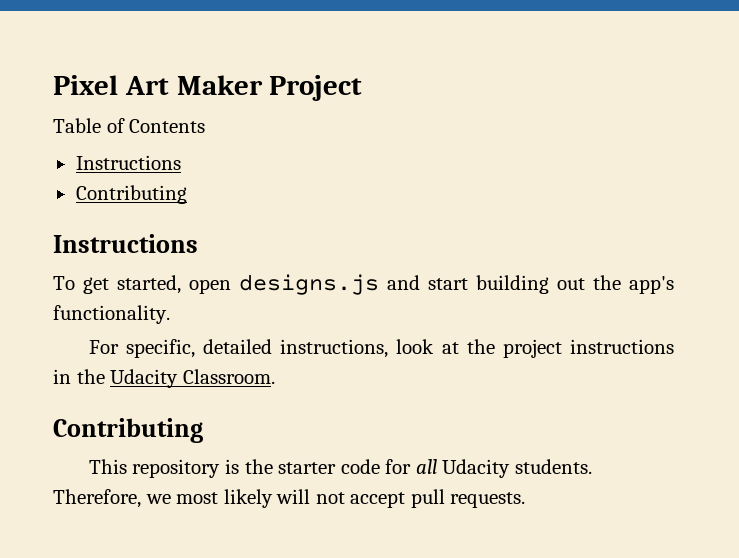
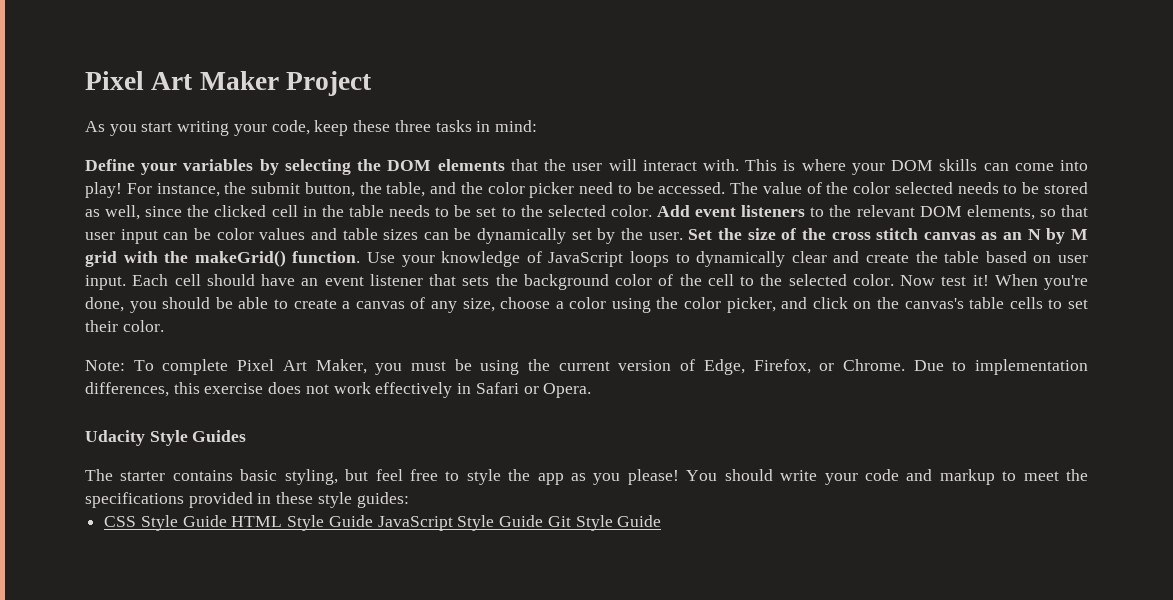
[53,118,206,133] [75,155,181,170] [75,185,187,204] [53,234,198,253] [53,274,674,295] [53,305,170,324] [88,339,674,358] [53,369,275,388] [53,418,203,443] [88,459,592,478] [53,489,526,508] Table of Contents // Instructions // Contributing // Instructions // To get started, open designs.js and start building out the app's functionality. // For specific, detailed instructions, look at the project instructions in the Udacity Classroom. // Contributing // This repository is the starter code for all Udacity students. Therefore, we most likely will not accept pull requests. -> [85,120,537,136] [85,159,1089,175] [85,182,1088,198] [85,205,1089,220] [85,228,1088,244] [85,250,1089,267] [85,274,1088,290] [85,297,1089,313] [85,320,164,332] [85,359,1089,375] [85,382,592,398] [85,430,247,446] [85,469,1088,485] [85,492,409,508] [104,515,662,531] As you start writing your code, keep these three tasks in mind: // Define your variables by selecting the DOM elements that the user will interact with. This is where your DOM skills can come into play! For instance, the submit button, the table, and the color picker need to be accessed. The value of the color selected needs to be stored as well, since the clicked cell in the table needs to be set to the selected color. Add event listeners to the relevant DOM elements, so that user input can be color values and table sizes can be dynamically set by the user. Set the size of the cross stitch canvas as an N by M grid with the makeGrid() function. Use your knowledge of JavaScript loops to dynamically clear and create the table based on user input. Each cell should have an event listener that sets the background color of the cell to the selected color. Now test it! When you're done, you should be able to create a canvas of any size, choose a color using the color picker, and click on the canvas's table cells to set their color. // Note: To complete Pixel Art Maker, you must be using the current version of Edge, Firefox, or Chrome. Due to implementation differences, this exercise does not work effectively in Safari or Opera. // Udacity Style Guides // The starter contains basic styling, but feel free to style the app as you please! You should write your code and markup to meet the specifications provided in these style guides: // CSS Style Guide HTML Style Guide JavaScript Style Guide Git Style Guide

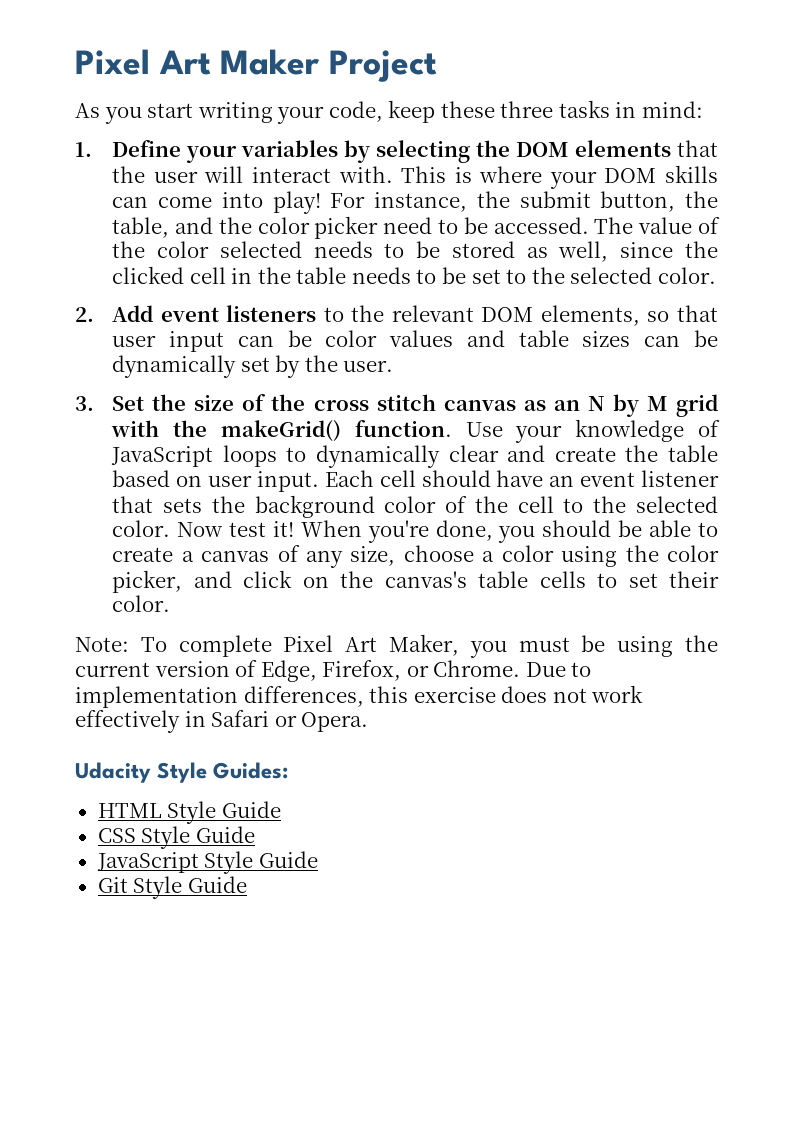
(537, 126) none -> [75,142,92,157] 1.
(652, 211) none -> [75,307,94,322] // 2.
(683, 236) none -> [75,396,94,411] // 3.
[192,430,247,442] [85,469,1088,485] [85,492,409,508] Guides // The starter contains basic styling, but feel free to style the app as you please! You should write your code and markup to meet the specifications provided in these style guides: -> [213,762,289,779] [97,801,281,824] Guides: // HTML Style Guide
[231,515,373,531] HTML Style Guide -> (255, 834) //
(544, 521) none -> (318, 859) //

